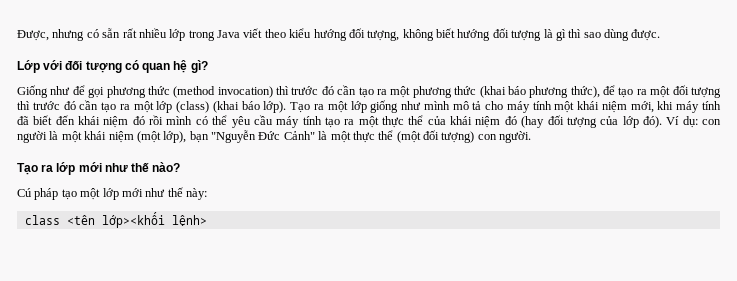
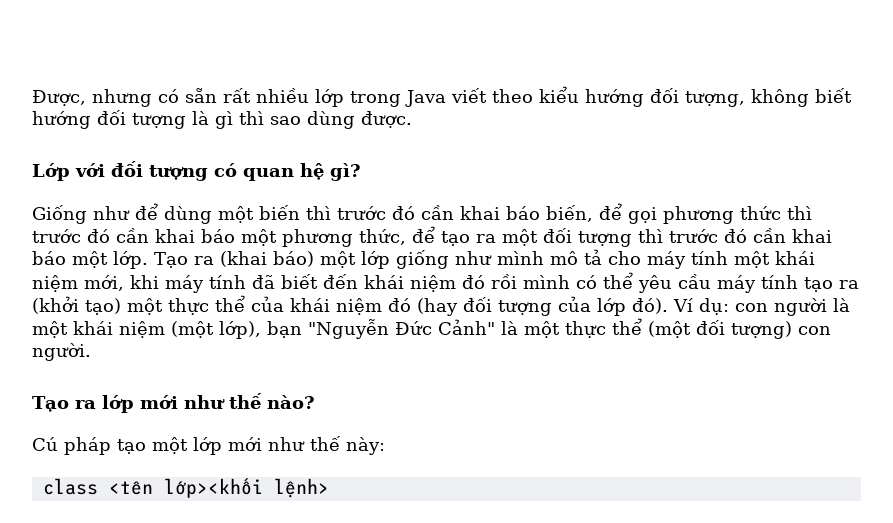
[88,85,600,98] gọi phương thức (method invocation) thì trước đó cần tạo ra một phương thức (khai báo phương thức), -> [164,203,812,224] [32,228,406,247] dùng một biến thì trước đó cần khai báo biến, để gọi phương thức thì trước đó cần khai báo một phương thức,
[101,101,324,113] tạo ra một lớp (class) (khai báo lớp). Tạo ra -> [792,229,832,243] [32,251,314,269] khai báo một lớp. Tạo ra (khai báo)
(355, 122) none -> [32,296,121,315] (khởi tạo)

